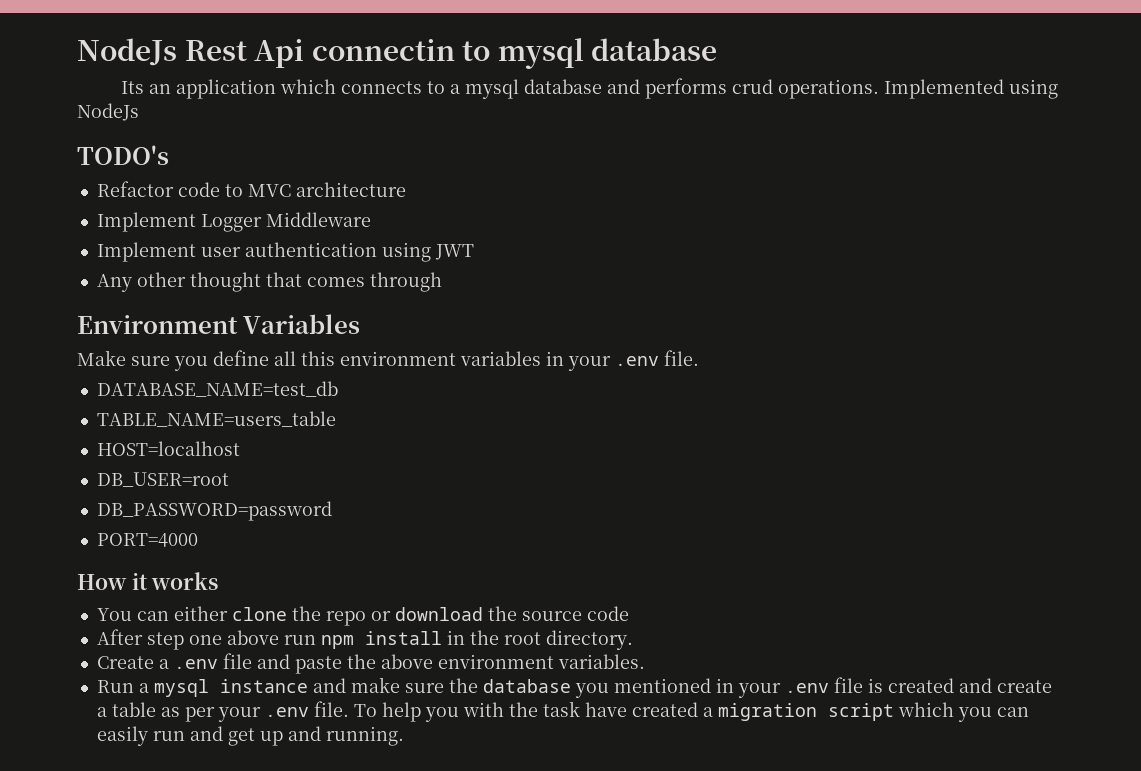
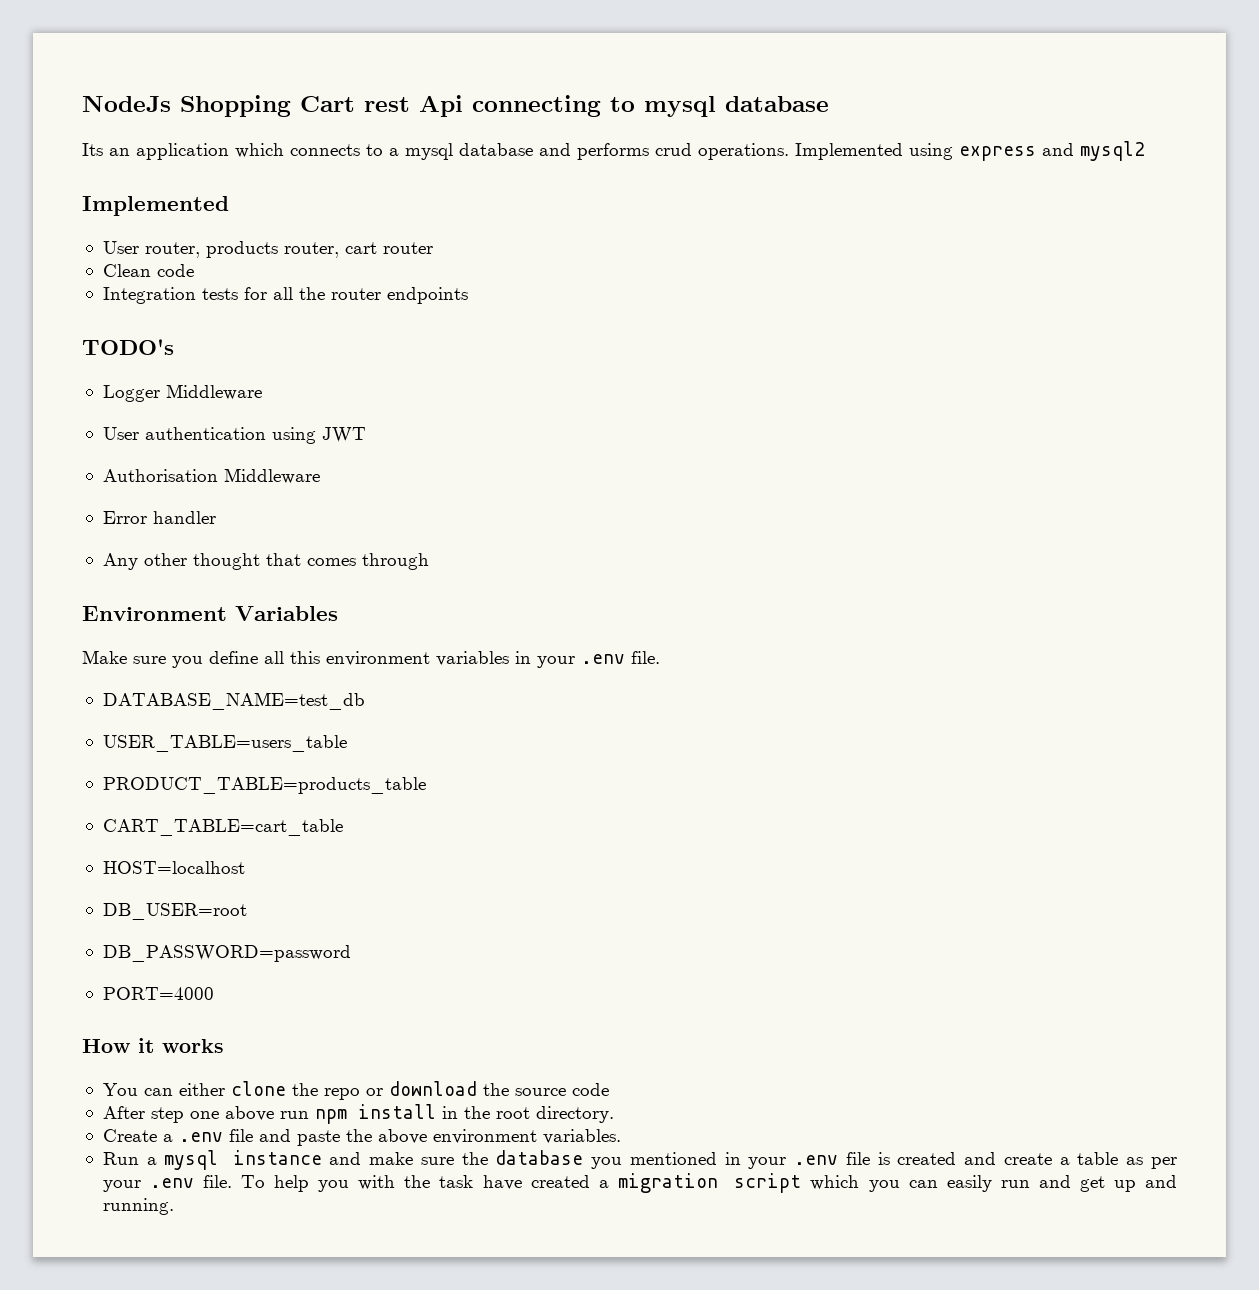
[77,38,455,68] NodeJs Rest Api connectin -> [82,95,601,117] NodeJs Shopping Cart rest Api connecting
[77,103,139,121] [77,145,169,165] [96,181,406,197] [96,212,196,232] NodeJs // TODO's // Refactor code to MVC architecture // Implement -> [959,141,1145,161] [82,196,229,216] [102,241,433,258] [102,264,194,277] [102,287,468,304] [82,339,174,355] express and mysql2 // Implemented // User router, products router, cart router // Clean code // Integration tests for all the router endpoints // TODO's //
[96,242,241,262] Implement user -> [102,427,139,440] User
(474, 252) none -> [102,468,320,484] [102,511,216,524] // Authorisation Middleware // Error handler
[96,411,336,427] TABLE_NAME=users_table -> [102,735,347,752] [102,777,426,794] [102,819,343,836] USER_TABLE=users_table // PRODUCT_TABLE=products_table // CART_TABLE=cart_table

